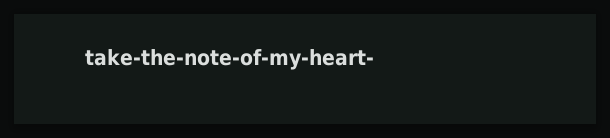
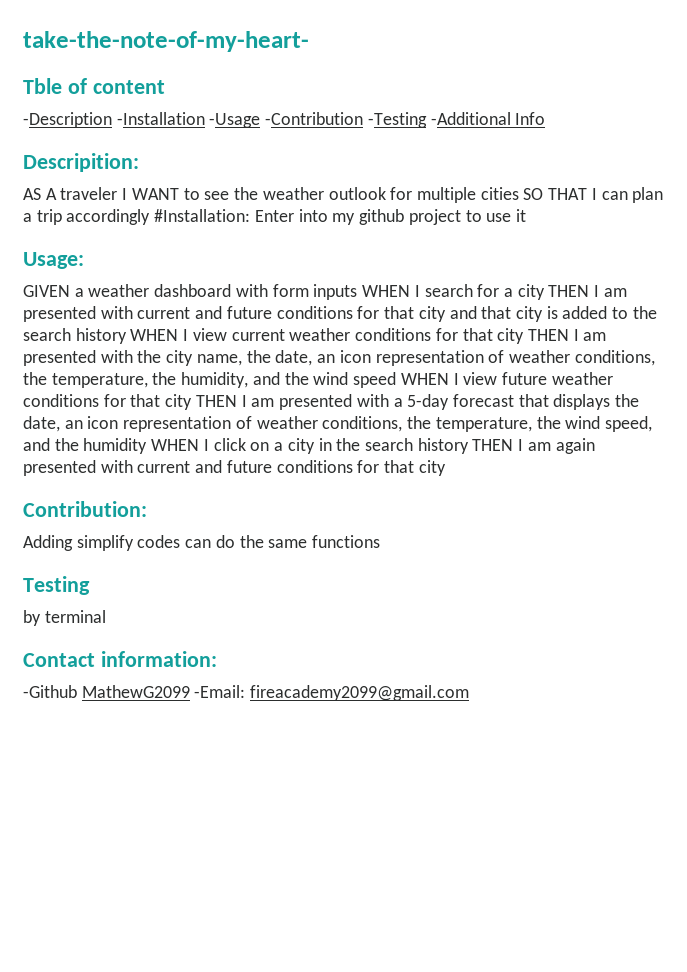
(374, 59) none -> [23,78,165,94] [23,112,546,128] [23,153,139,172] [23,187,664,203] [23,209,526,225] [23,252,84,269] [23,284,627,300] [23,306,657,322] [23,328,607,344] [23,350,655,366] [23,372,613,388] [23,394,640,410] [23,416,652,432] [23,438,595,454] [23,460,446,476] [23,501,147,517] [23,535,381,551] [23,576,90,595] [23,610,106,626] [23,651,217,667] [23,685,470,701] // Tble of content // -Description -Installation -Usage -Contribution -Testing -Additional Info // Descripition: // AS A traveler I WANT to see the weather outlook for multiple cities SO THAT I can plan a trip accordingly #Installation: Enter into my github project to use it // Usage: // GIVEN a weather dashboard with form inputs WHEN I search for a city THEN I am presented with current and future conditions for that city and that city is added to the search history WHEN I view current weather conditions for that city THEN I am presented with the city name, the date, an icon representation of weather conditions, the temperature, the humidity, and the wind speed WHEN I view future weather conditions for that city THEN I am presented with a 5-day forecast that displays the date, an icon representation of weather conditions, the temperature, the wind speed, and the humidity WHEN I click on a city in the search history THEN I am again presented with current and future conditions for that city // Contribution: // Adding simplify codes can do the same functions // Testing // by terminal // Contact information: // -Github MathewG2099 -Email: fireacademy2099@gmail.com

